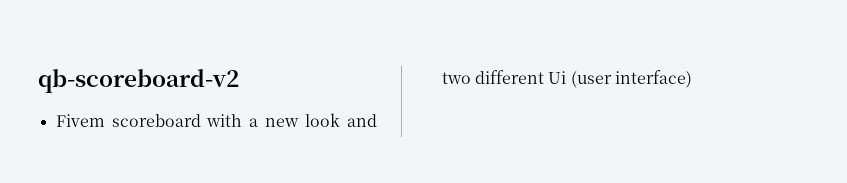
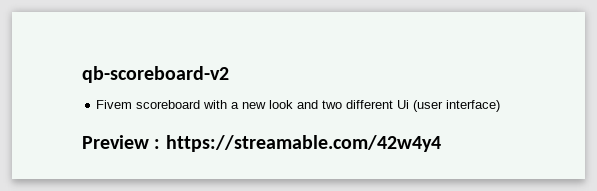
(692, 79) none -> [82,135,441,152] // Preview : https://streamable.com/42w4y4

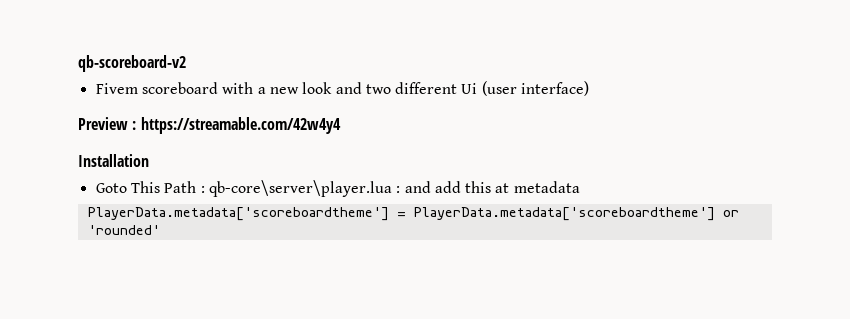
(441, 143) none -> [78,154,149,167] [95,180,580,197] [87,207,739,221] [87,225,160,235] // Installation // Goto This Path : qb-core\server\player.lua : and add this at metadata // PlayerData.metadata['scoreboardtheme'] = PlayerData.metadata['scoreboardtheme'] or 'rounded'

